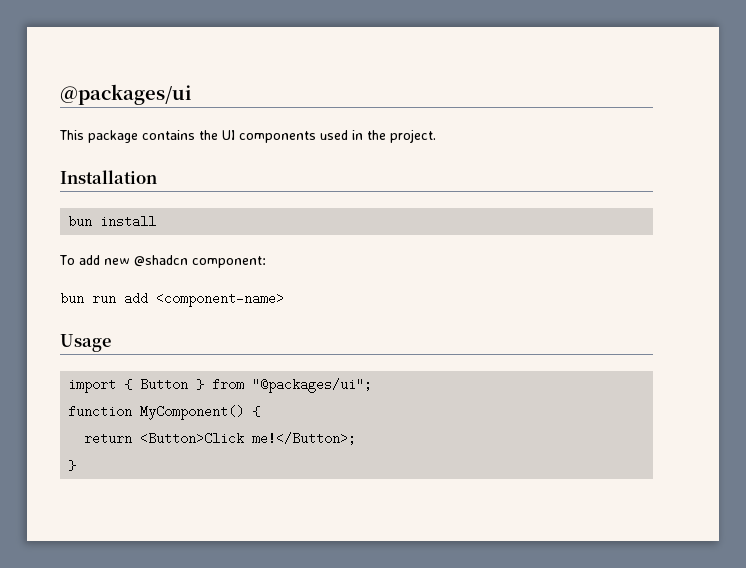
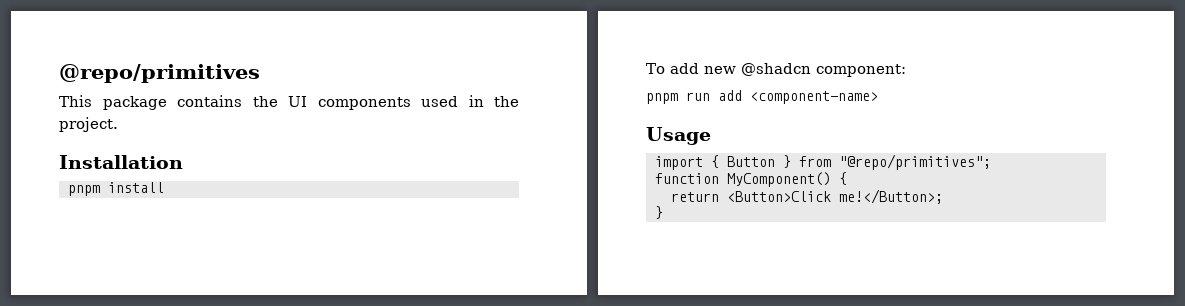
[60,84,191,105] @packages/ui -> [59,64,260,83] @repo/primitives
[68,215,93,228] bun -> [68,185,100,196] pnpm
[60,292,84,305] bun -> [646,93,678,104] pnpm
[252,378,373,393] "@packages/ui"; -> [839,154,991,170] "@repo/primitives";

